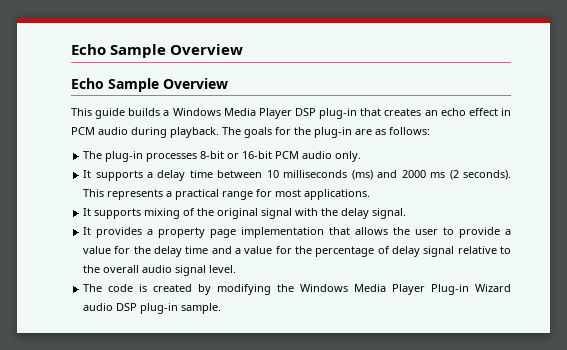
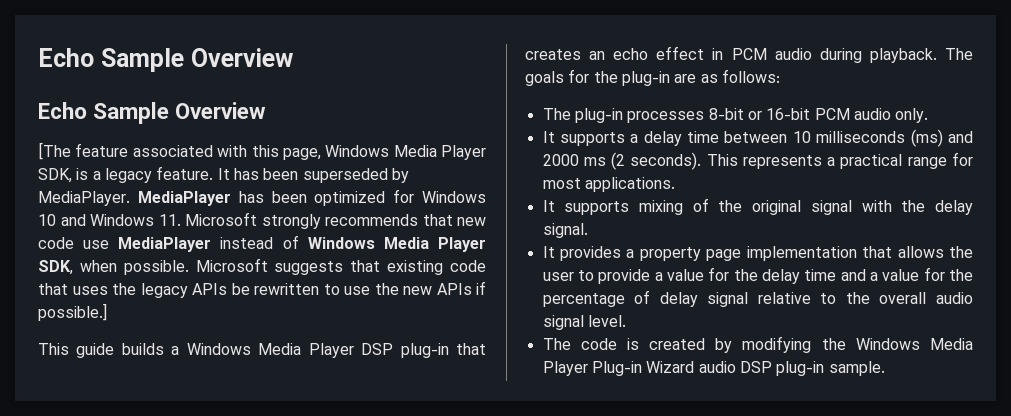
(228, 83) none -> [38,142,486,160] [38,166,409,183] [38,189,486,206] [38,212,486,229] [38,235,487,252] [38,258,486,275] [38,281,486,298] [38,303,107,321] // [The feature associated with this page, Windows Media Player SDK, is a legacy feature. It has been superseded by MediaPlayer. MediaPlayer has been optimized for Windows 10 and Windows 11. Microsoft strongly recommends that new code use MediaPlayer instead of Windows Media Player SDK, when possible. Microsoft suggests that existing code that uses the legacy APIs be rewritten to use the new APIs if possible.]

